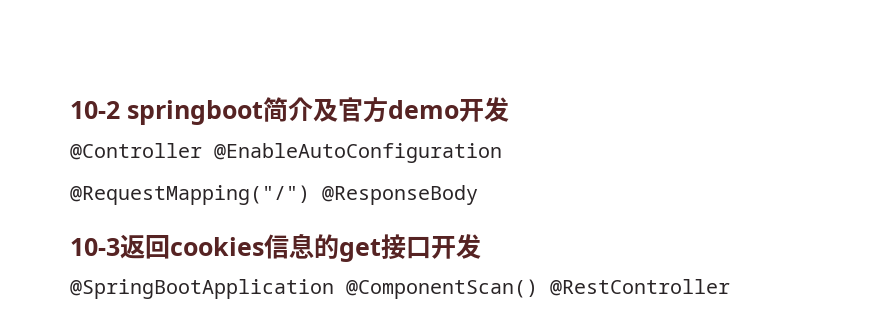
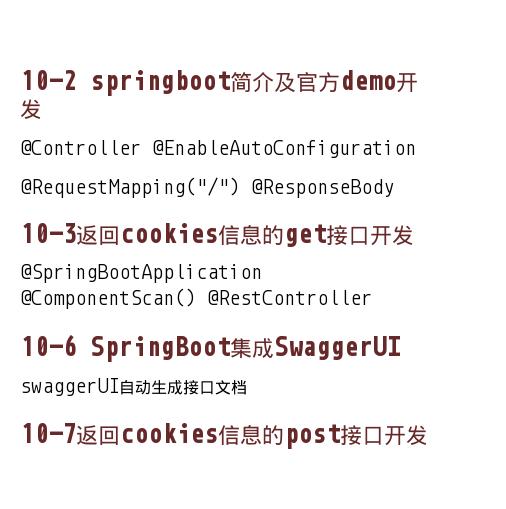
(730, 287) none -> [20,334,400,362] [20,378,247,396] [20,423,428,449] // 10-6 SpringBoot集成SwaggerUI // swaggerUI自动生成接口文档 // 10-7返回cookies信息的post接口开发

